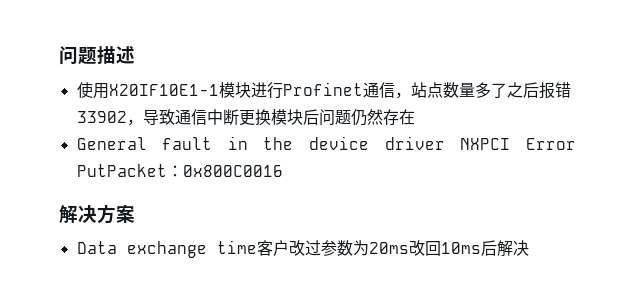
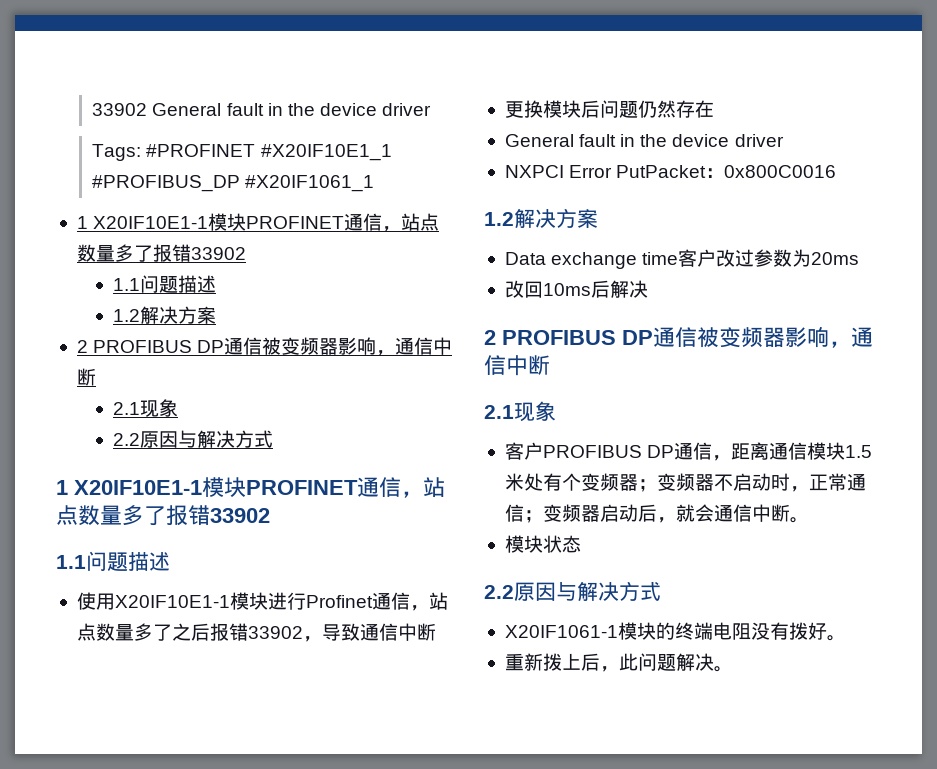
(59, 55) none -> [92,103,432,116] [92,144,392,161] [92,175,375,192] [76,213,440,232] [76,244,246,262] [113,275,217,293] [113,306,217,324] [76,337,453,356] [76,368,96,386] [113,399,179,417] [113,430,274,448] [56,477,445,498] [56,505,270,526] [56,555,86,569] 33902 General fault in the device driver // Tags: #PROFINET #X20IF10E1_1 #PROFIBUS_DP #X20IF1061_1 // 1 X20IF10E1-1模块PROFINET通信，站点数量多了报错33902 // 1.1问题描述 // 1.2解决方案 // 2 PROFIBUS DP通信被变频器影响，通信中断 // 2.1现象 // 2.2原因与解决方式 // 1 X20IF10E1-1模块PROFINET通信，站点数量多了报错33902 // 1.1
(239, 117) none -> (436, 632) //
(445, 143) none -> (784, 140) //
(283, 171) none -> [484,212,514,226] 1.2
(409, 248) none -> (860, 258) //
(529, 248) none -> [484,326,873,348] [484,355,550,376] [484,401,556,422] [504,442,873,461] [504,473,866,492] [504,504,809,523] [504,535,581,553] [484,581,661,601] [504,622,846,641] [504,653,733,672] // 2 PROFIBUS DP通信被变频器影响，通信中断 // 2.1现象 // 客户PROFIBUS DP通信，距离通信模块1.5米处有个变频器；变频器不启动时，正常通信；变频器启动后，就会通信中断。 // 模块状态 // 2.2原因与解决方式 // X20IF1061-1模块的终端电阻没有拨好。 // 重新拨上后，此问题解决。

